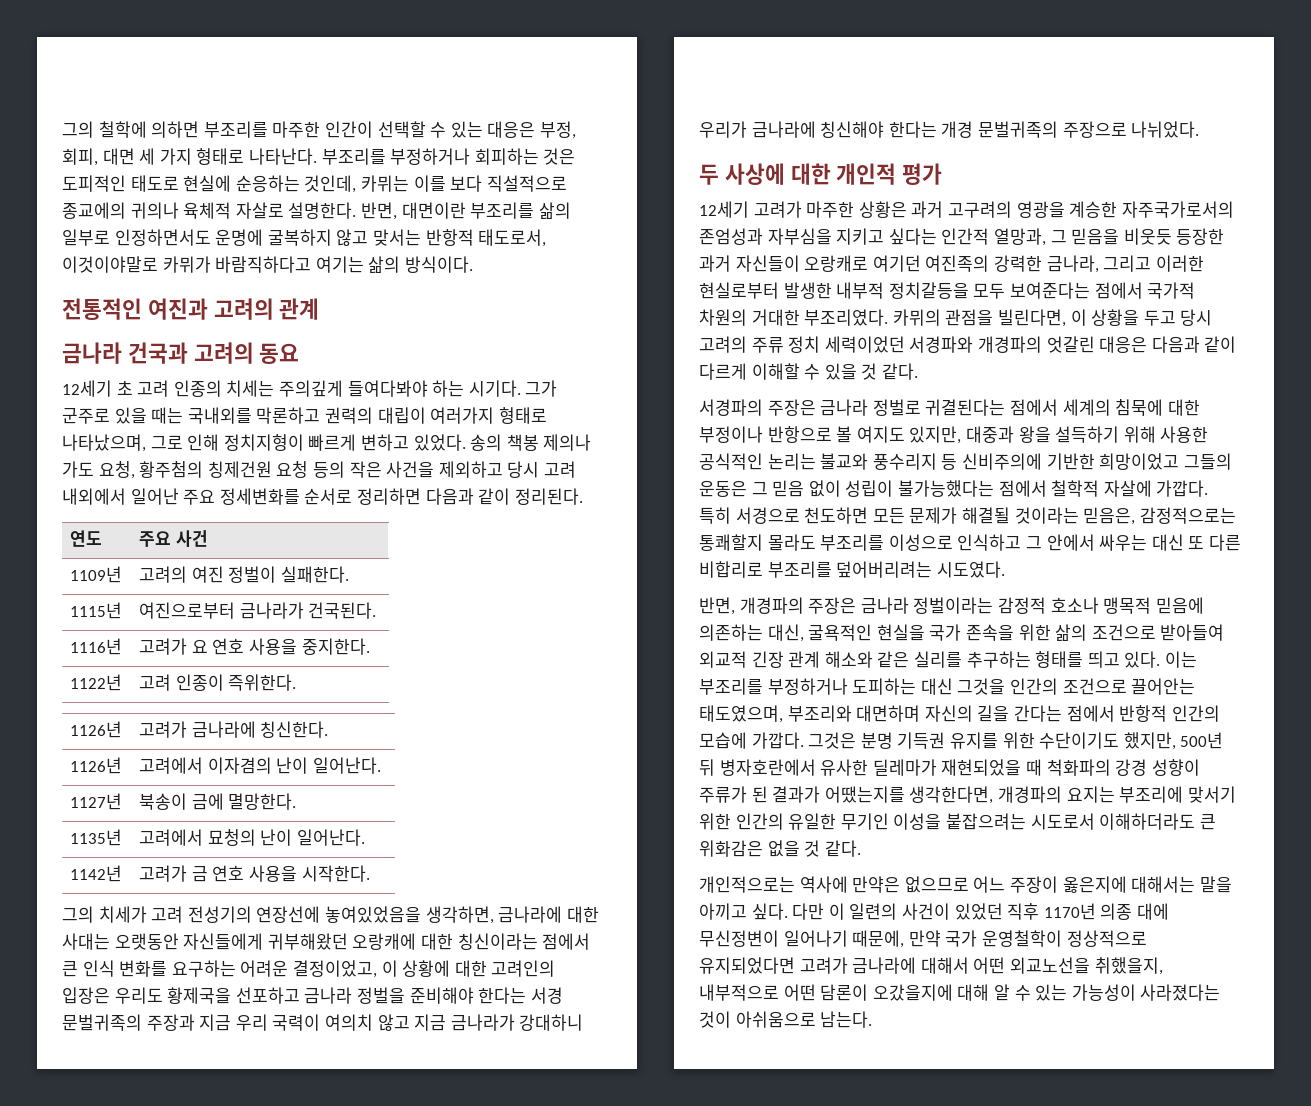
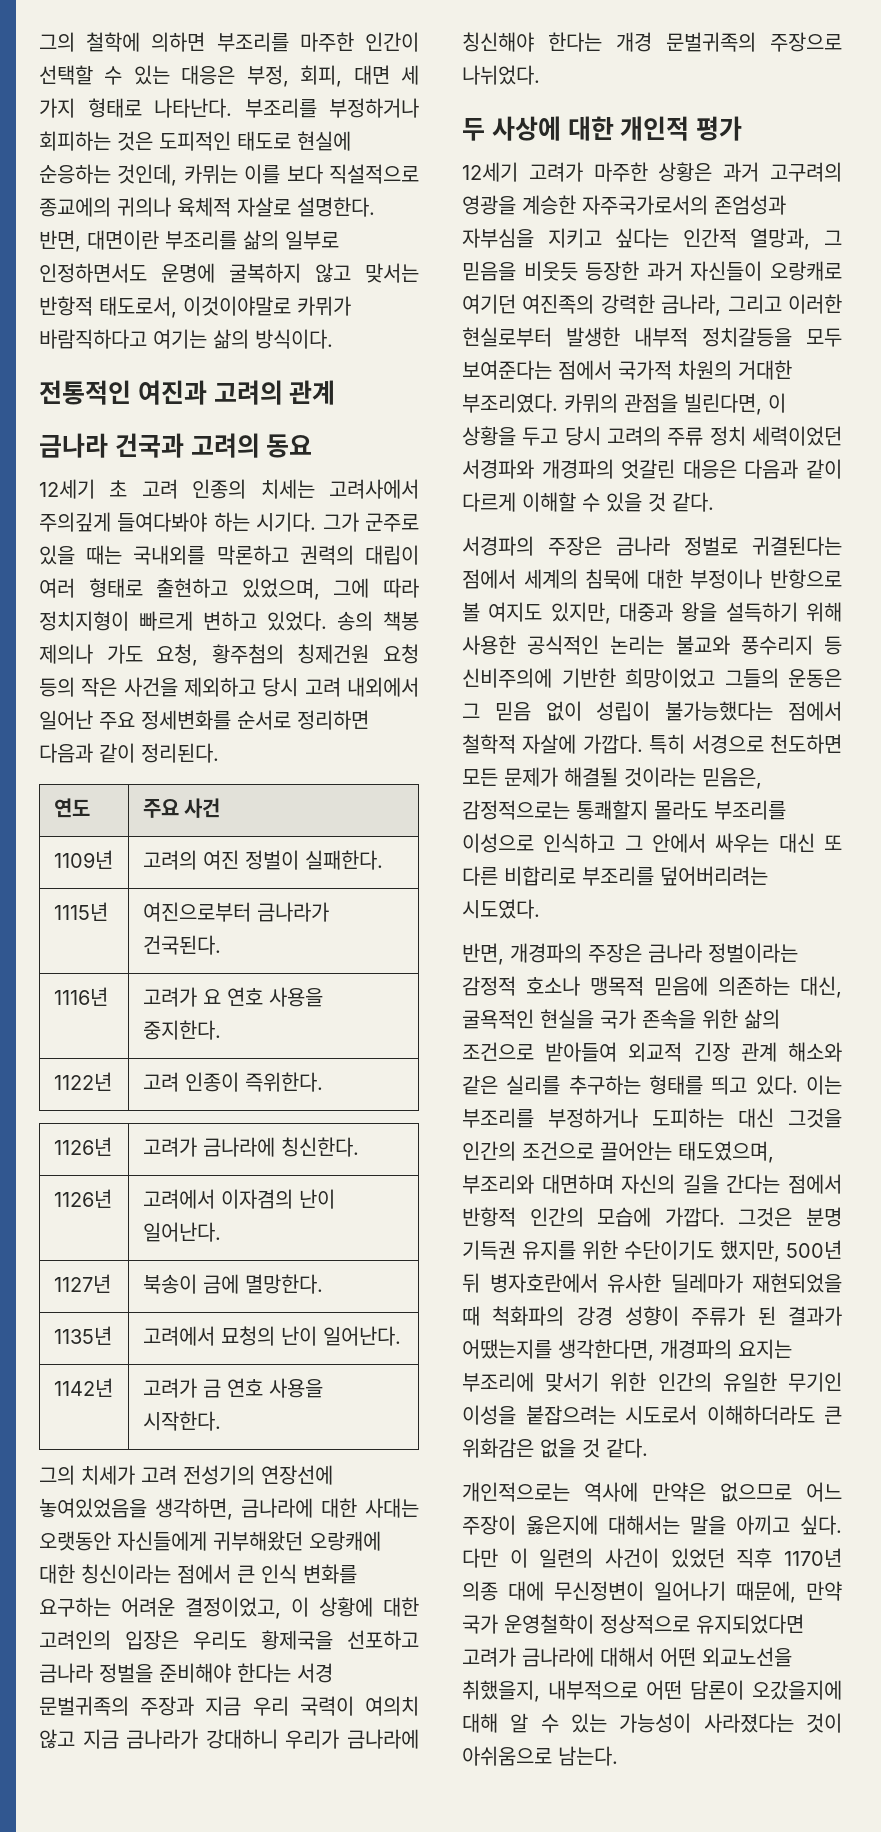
(275, 388) none -> [329,479,419,499] 고려사에서
[430,407,547,424] [62,434,220,452] 여러가지 형태로 나타났으며, 그로 인해 -> [39,578,419,600] 여러 형태로 출현하고 있었으며, 그에 따라

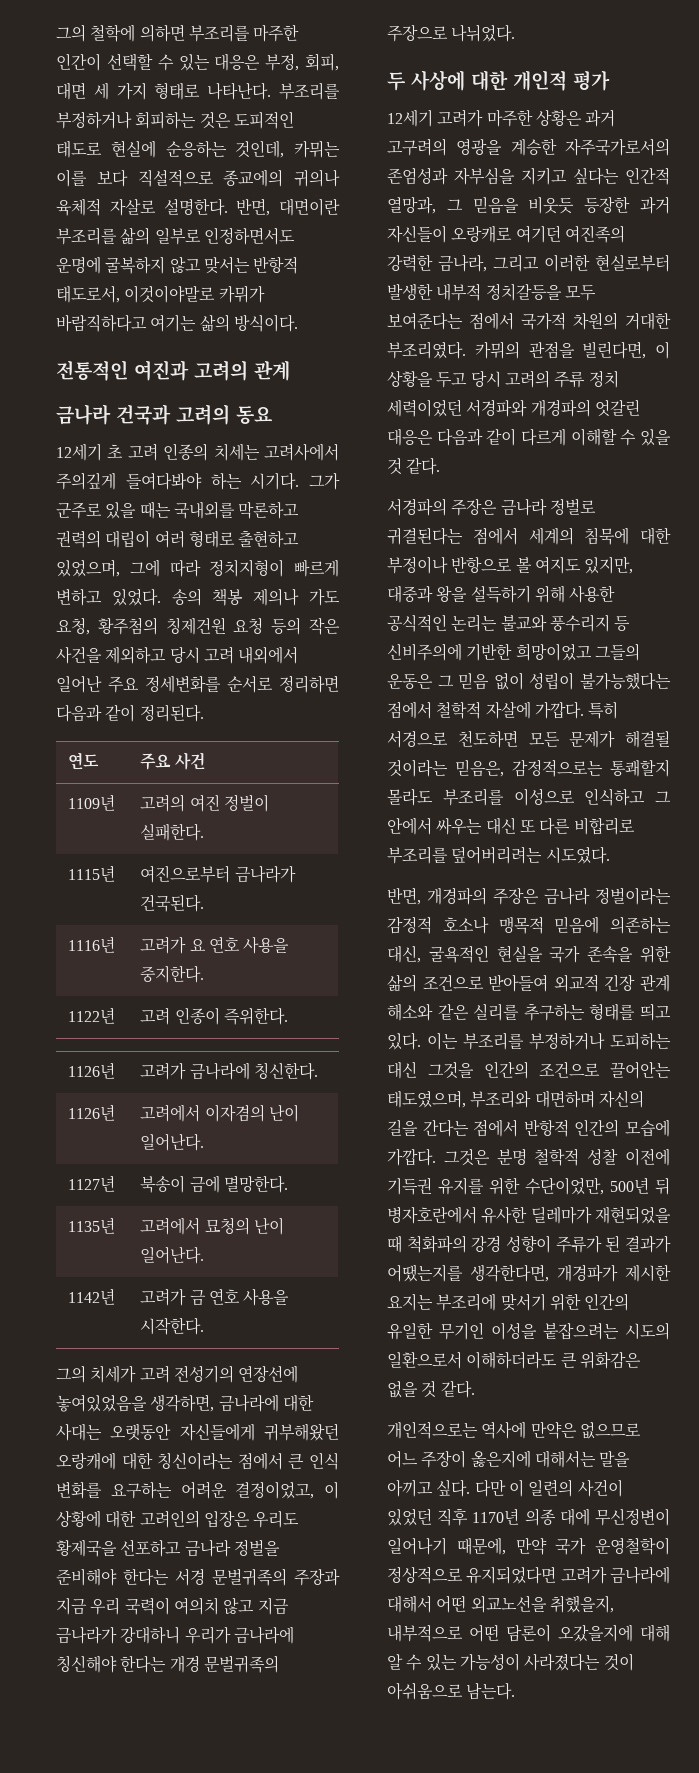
(842, 1217) none -> [534,1148,670,1166] 철학적 성찰 이전에
[624,1240,780,1262] 수단이기도 했지만, -> [525,1177,604,1195] 수단이었만,
[660,1339,732,1359] 개경파의 -> [557,1264,671,1282] 개경파가 제시한
[625,1405,697,1425] 시도로서 -> [625,1322,670,1340] [387,1351,462,1369] 시도의 일환으로서

